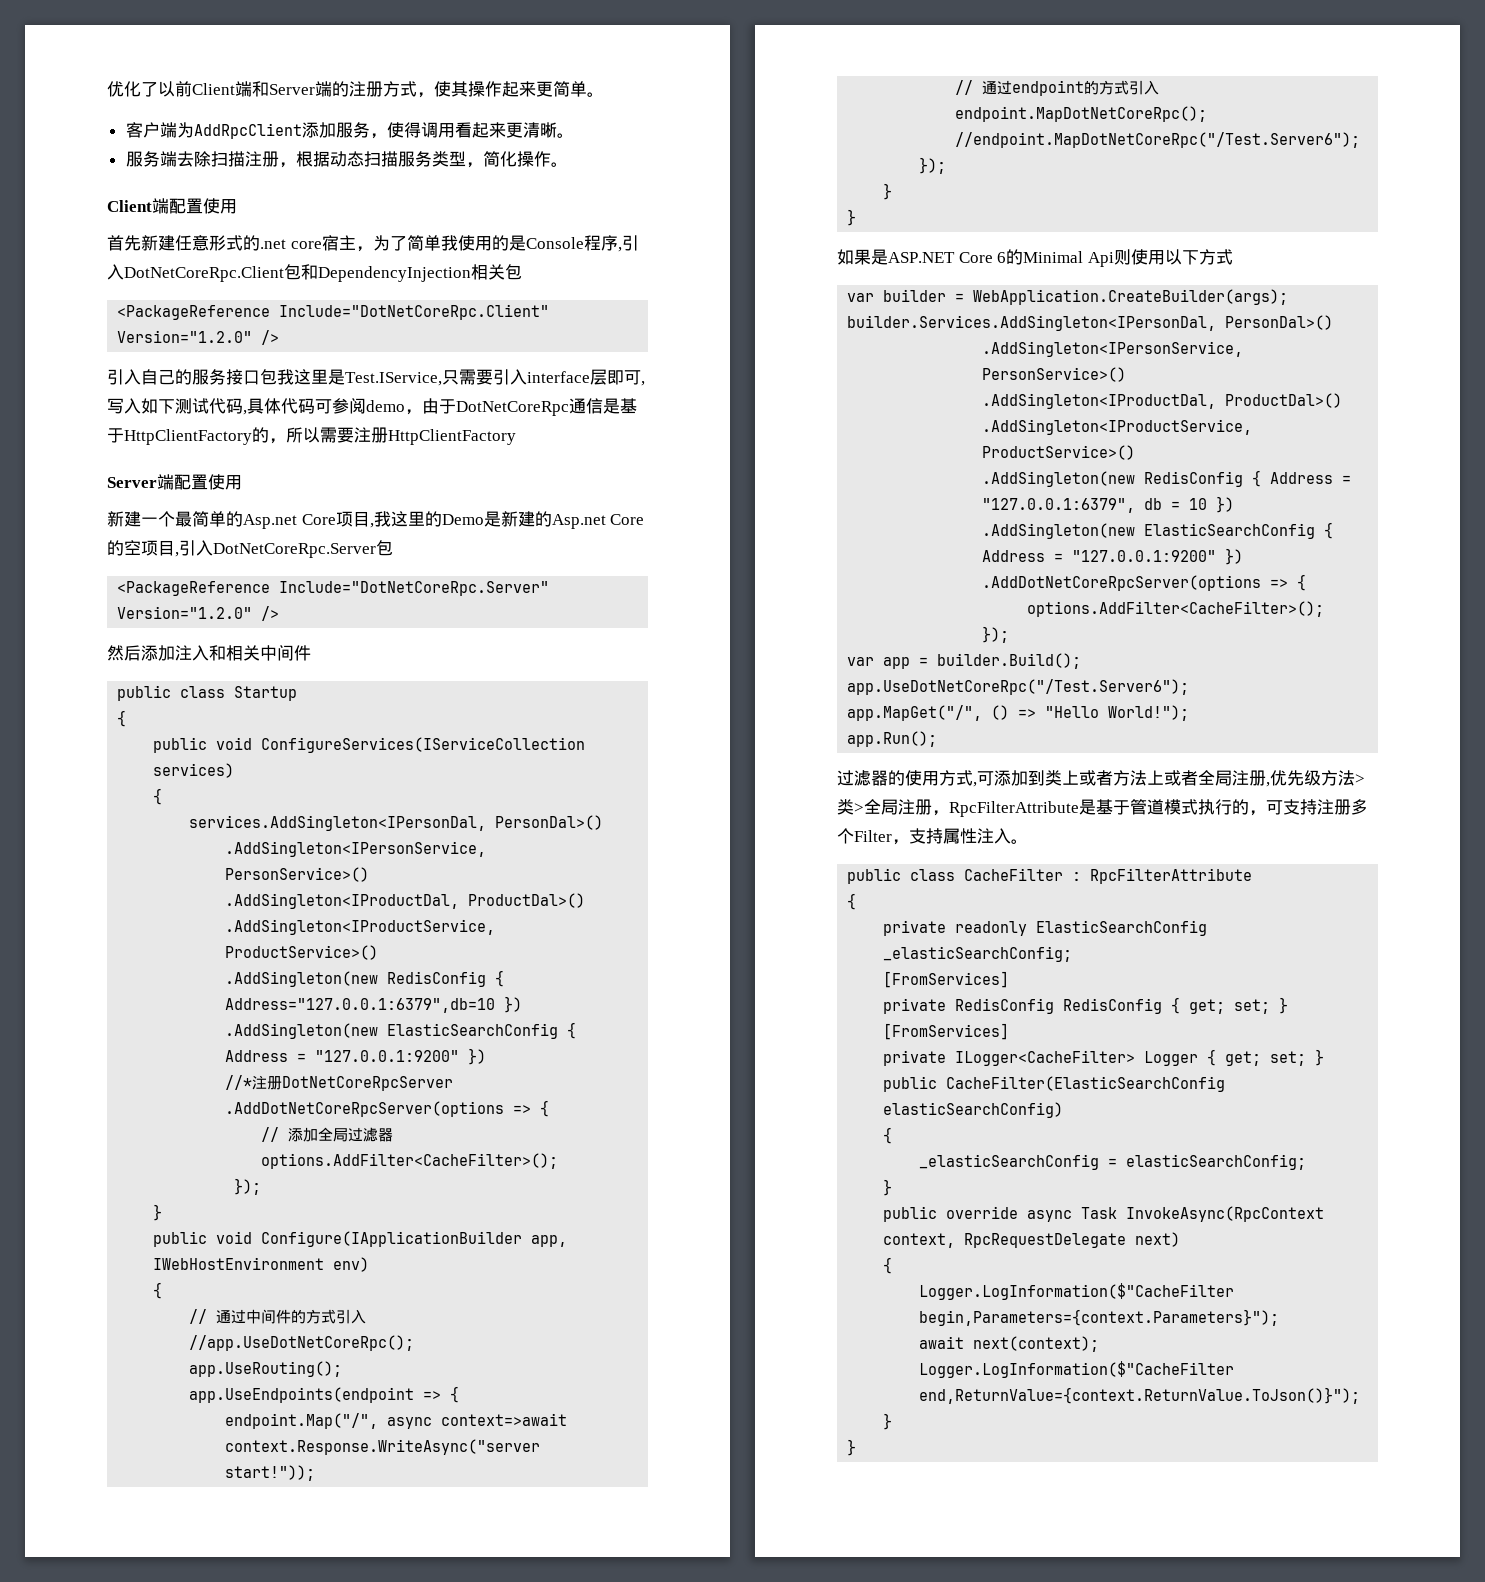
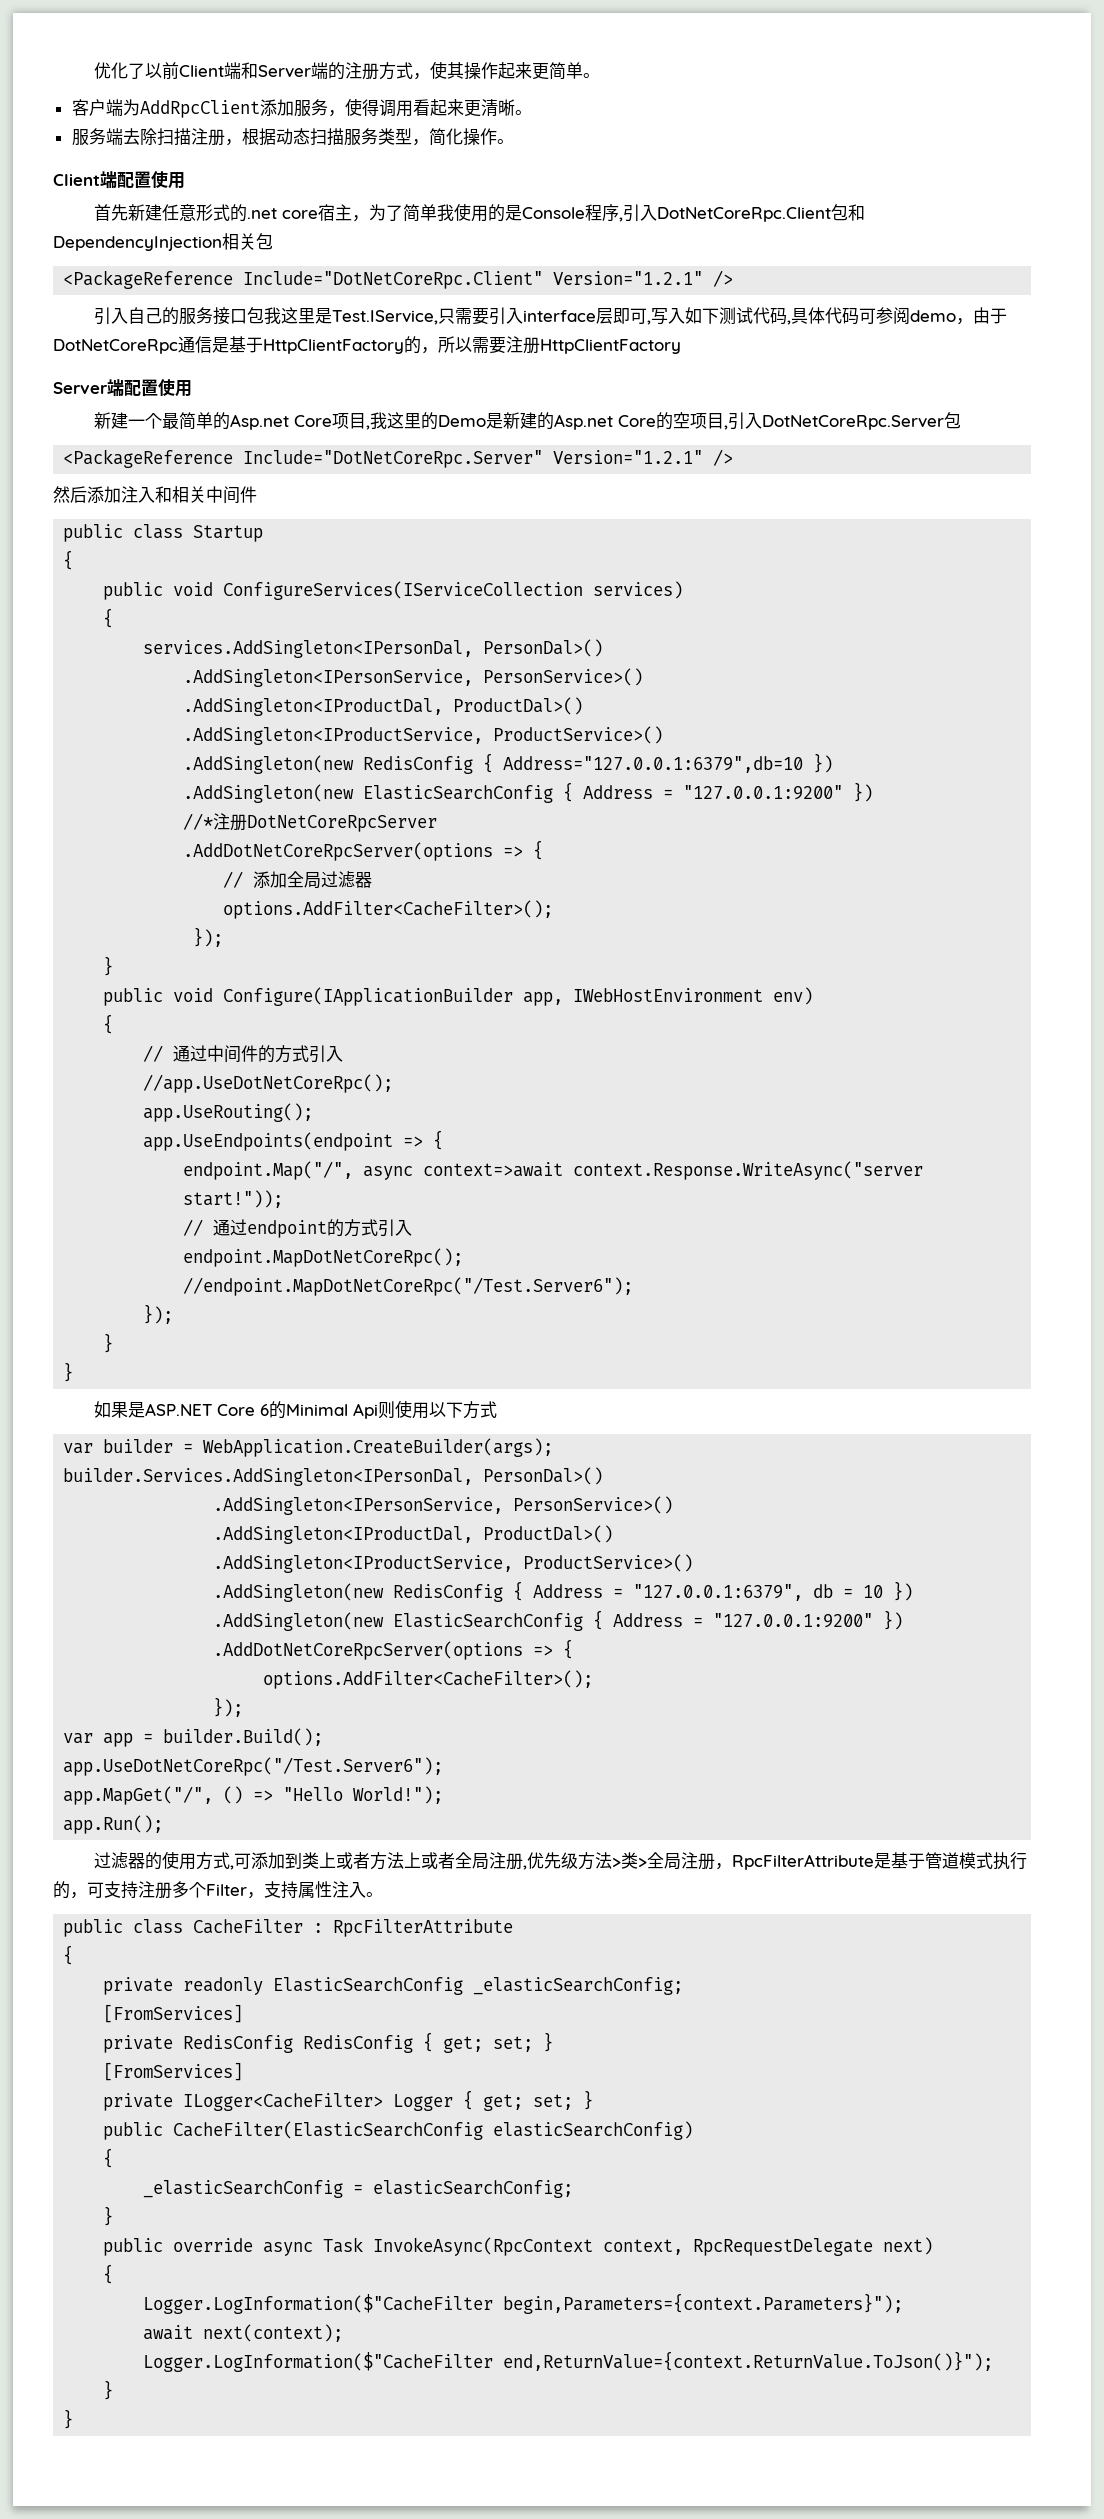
[117,330,253,343] Version="1.2.0" -> [553,271,704,285] Version="1.2.1"
[117,606,253,619] Version="1.2.0" -> [553,450,704,464] Version="1.2.1"

